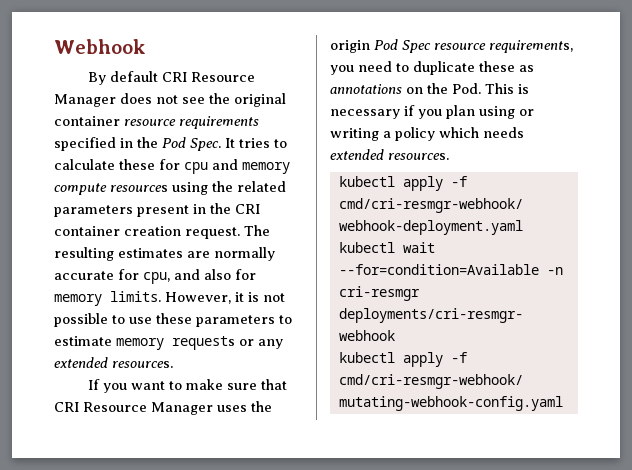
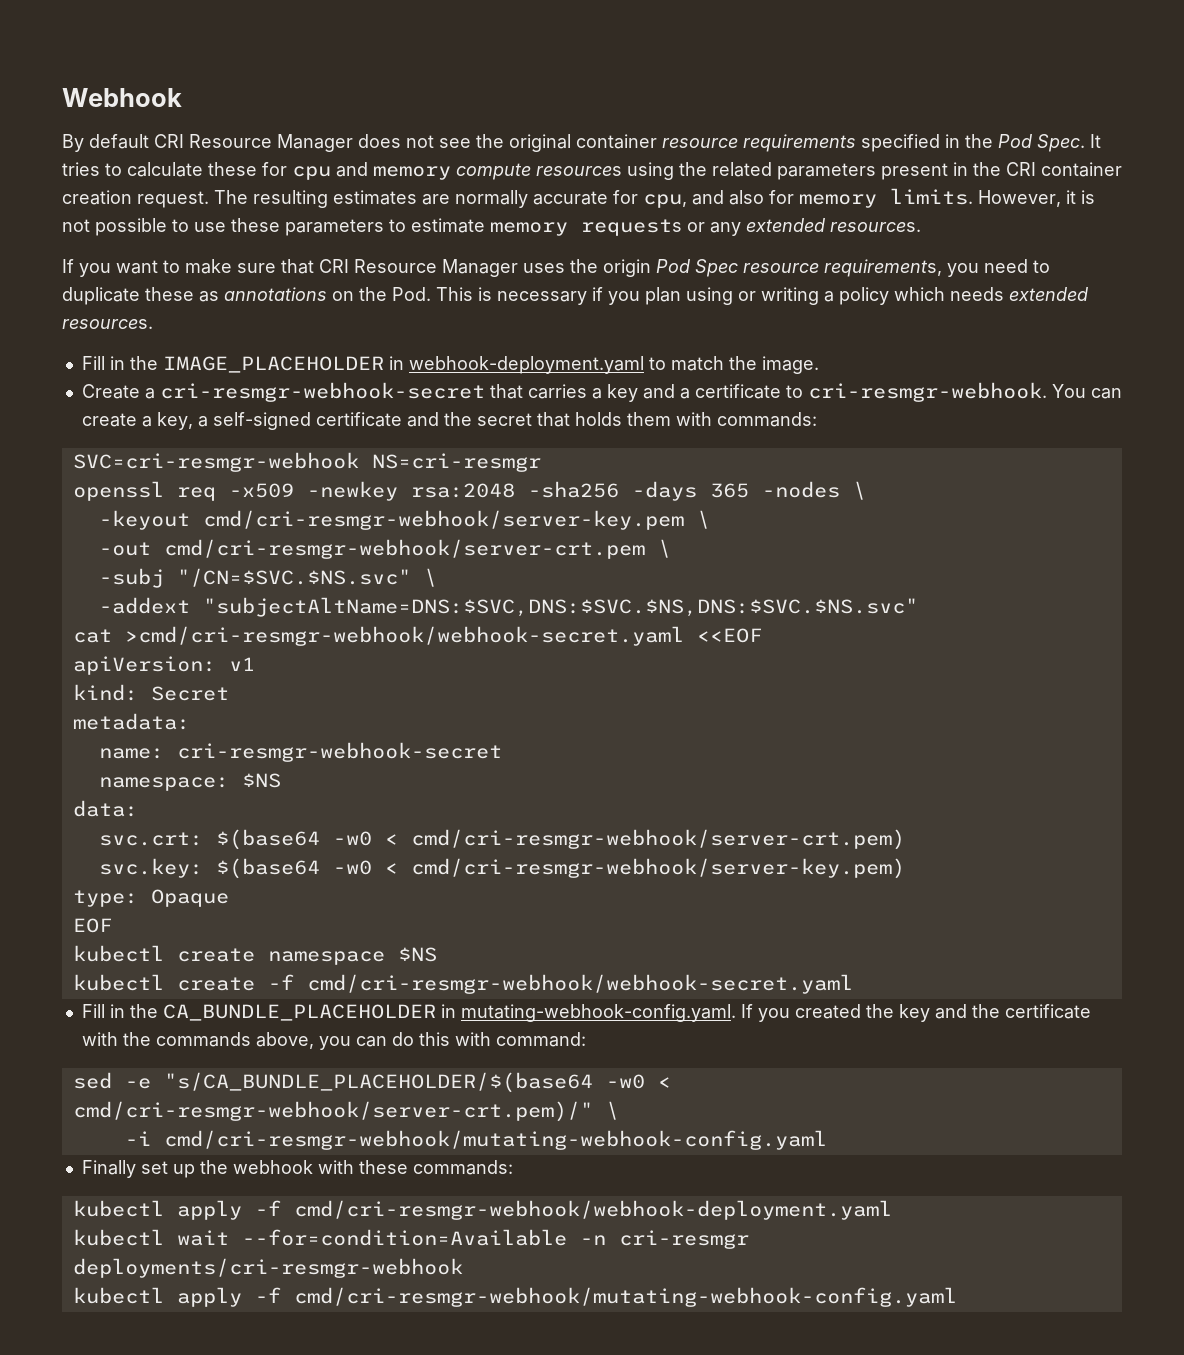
(449, 156) none -> [81,356,819,374] [81,382,1122,402] [81,412,817,430] [72,452,541,472] [72,481,866,501] [98,510,710,530] [98,539,671,559] [98,568,437,588] [98,597,918,617] [72,626,762,646] [72,656,255,675] [72,684,229,701] [72,713,190,730] [98,742,502,762] [98,773,281,791] [72,800,138,817] [98,829,905,850] [98,858,905,879] [72,889,229,907] [72,918,112,933] [72,945,437,965] [72,974,853,994] [81,1004,1091,1022] [81,1032,586,1050] [72,1072,671,1093] [72,1101,619,1122] [124,1130,827,1150] [81,1160,513,1178] // Fill in the IMAGE_PLACEHOLDER in webhook-deployment.yaml to match the image. // Create a cri-resmgr-webhook-secret that carries a key and a certificate to cri-resmgr-webhook. You can create a key, a self-signed certificate and the secret that holds them with commands: // SVC=cri-resmgr-webhook NS=cri-resmgr // openssl req -x509 -newkey rsa:2048 -sha256 -days 365 -nodes \ // -keyout cmd/cri-resmgr-webhook/server-key.pem \ // -out cmd/cri-resmgr-webhook/server-crt.pem \ // -subj "/CN=$SVC.$NS.svc" \ // -addext "subjectAltName=DNS:$SVC,DNS:$SVC.$NS,DNS:$SVC.$NS.svc" // cat >cmd/cri-resmgr-webhook/webhook-secret.yaml <<EOF // apiVersion: v1 // kind: Secret // metadata: // name: cri-resmgr-webhook-secret // namespace: $NS // data: // svc.crt: $(base64 -w0 < cmd/cri-resmgr-webhook/server-crt.pem) // svc.key: $(base64 -w0 < cmd/cri-resmgr-webhook/server-key.pem) // type: Opaque // EOF // kubectl create namespace $NS // kubectl create -f cmd/cri-resmgr-webhook/webhook-secret.yaml // Fill in the CA_BUNDLE_PLACEHOLDER in mutating-webhook-config.yaml. If you created the key and the certificate with the commands above, you can do this with command: // sed -e "s/CA_BUNDLE_PLACEHOLDER/$(base64 -w0 < cmd/cri-resmgr-webhook/server-crt.pem)/" \ // -i cmd/cri-resmgr-webhook/mutating-webhook-config.yaml // Finally set up the webhook with these commands:

